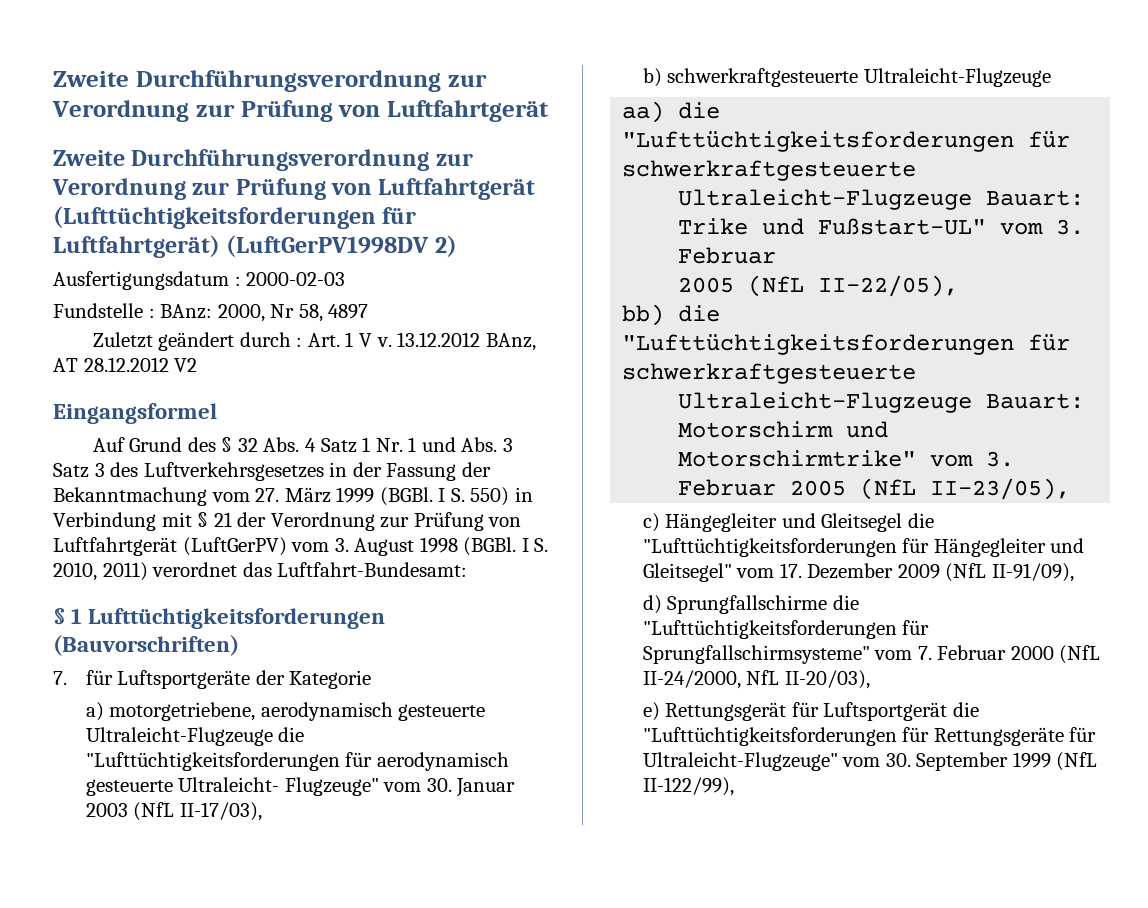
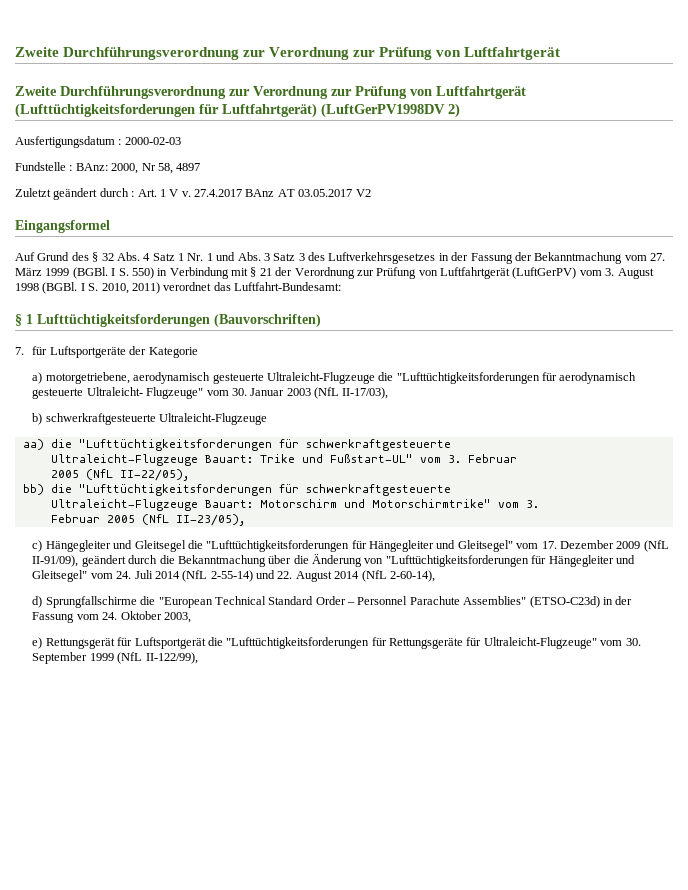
[397,332,536,351] [53,357,169,372] 13.12.2012 BAnz, AT 28.12.2012 -> [194,189,353,197] 27.4.2017 BAnz AT 03.05.2017
[642,595,859,614] [642,620,930,639] [642,645,1101,664] [642,670,870,689] // d) Sprungfallschirme die "Lufttüchtigkeitsforderungen für Sprungfallschirmsysteme" vom 7. Februar 2000 (NfL II-24/2000, NfL II-20/03), -> [81,554,635,567] [32,570,435,582] [32,596,633,608] [32,611,191,623] geändert durch die Bekanntmachung über die Änderung von "Lufttüchtigkeitsforderungen für Hängegleiter und Gleitsegel" vom 24. Juli 2014 (NfL 2-55-14) und 22. August 2014 (NfL 2-60-14), // d) Sprungfallschirme die "European Technical Standard Order – Personnel Parachute Assemblies" (ETSO-C23d) in der Fassung vom 24. Oktober 2003,

